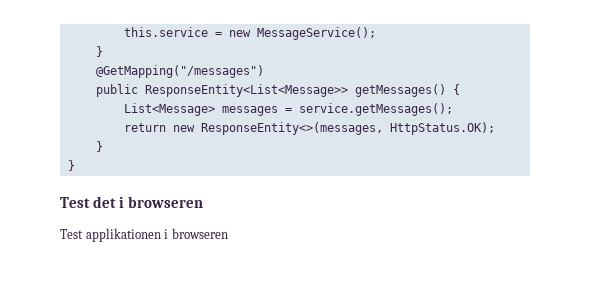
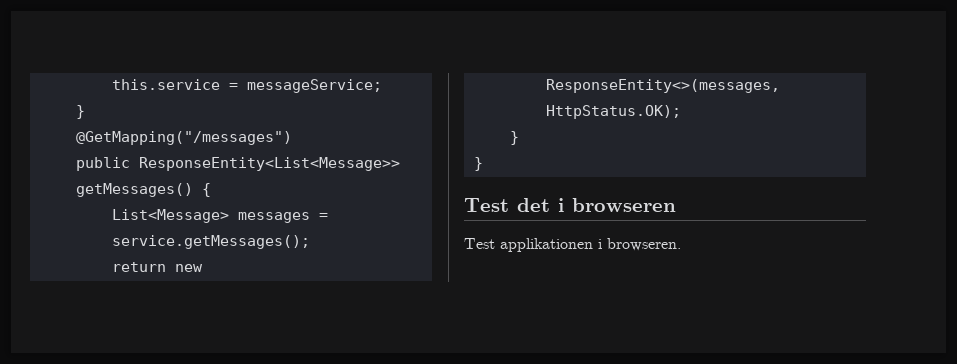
[228,27,376,40] new MessageService(); -> [246,79,382,93] messageService;
[171,228,228,239] browseren -> [607,238,681,251] browseren.

